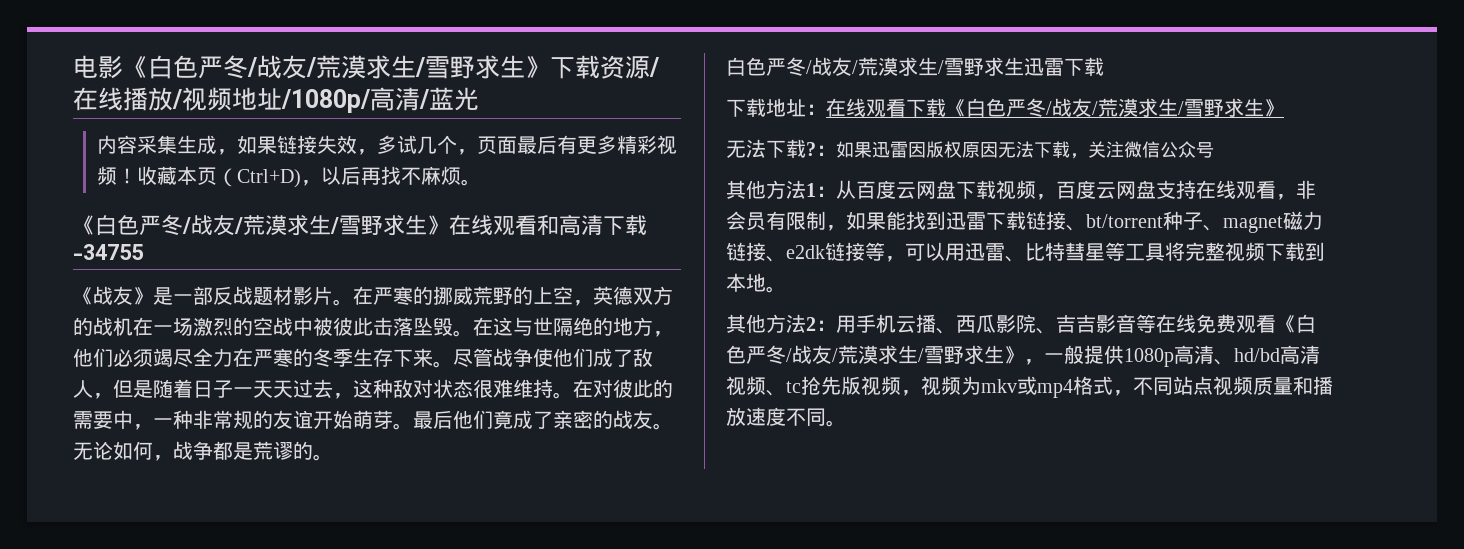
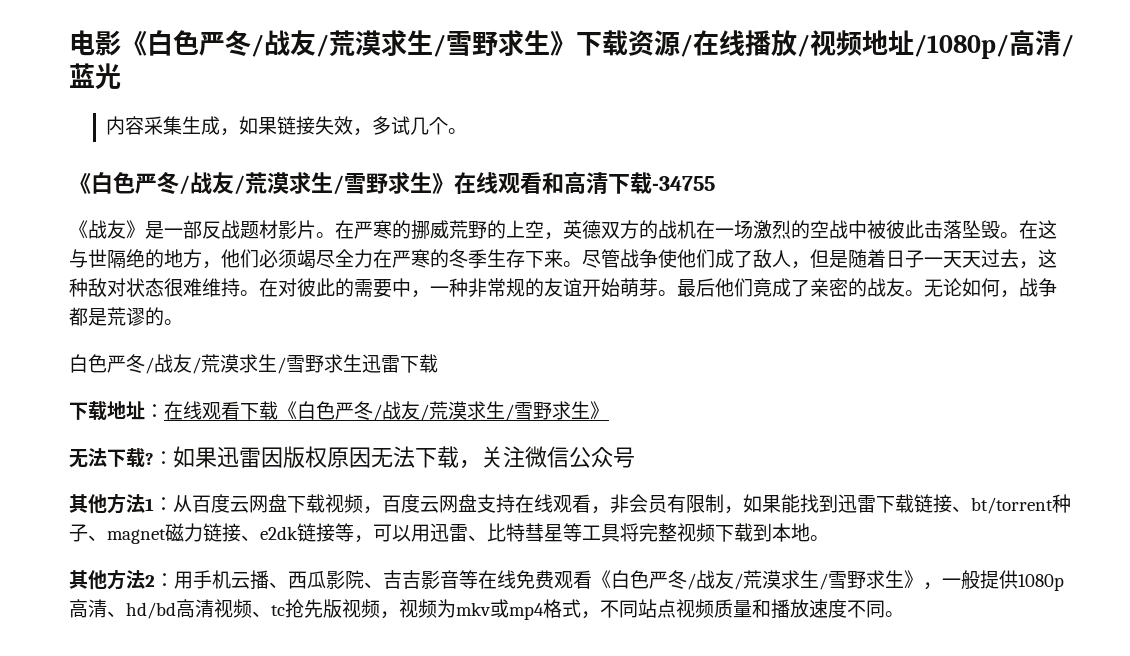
[456,135,677,155] [96,166,461,188] ，页面最后有更多精彩视频！收藏本页（Ctrl+D)，以后再找不麻烦 -> (449, 126) none

